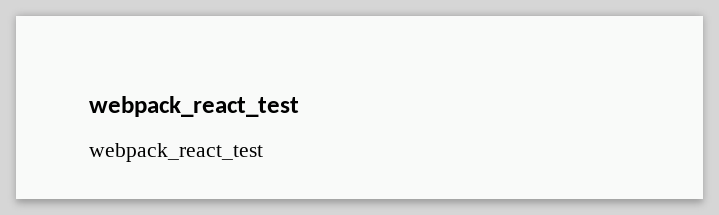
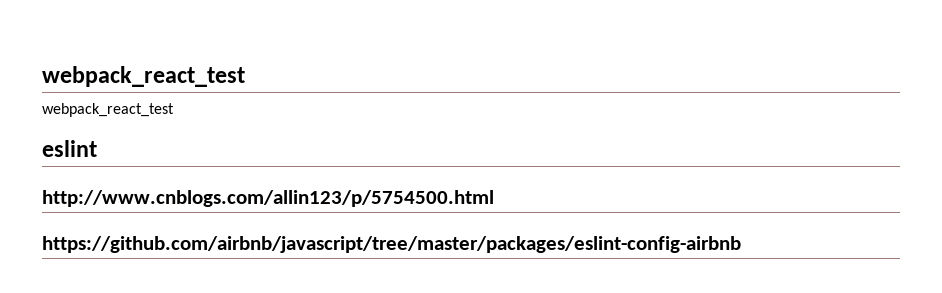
(263, 152) none -> [42,140,97,157] [42,190,494,207] [42,236,741,253] // eslint // http://www.cnblogs.com/allin123/p/5754500.html // https://github.com/airbnb/javascript/tree/master/packages/eslint-config-airbnb

